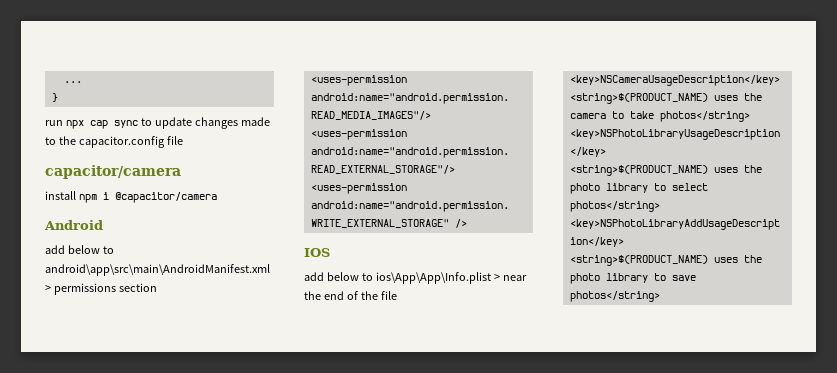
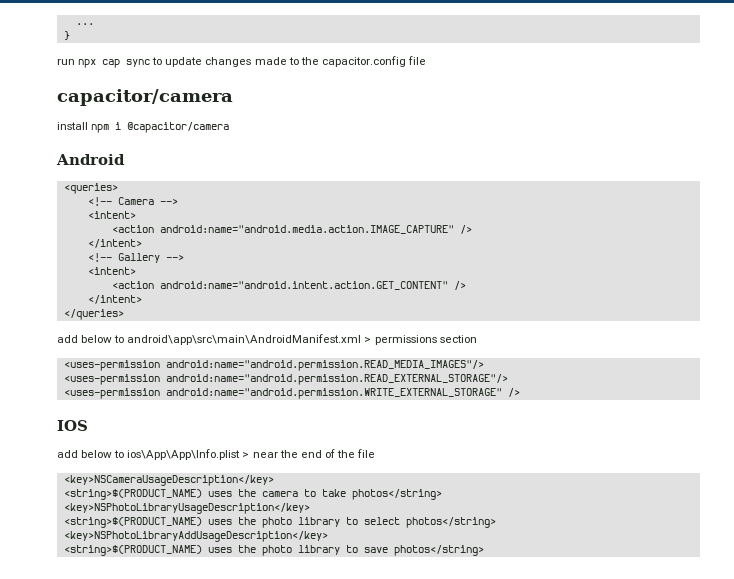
(103, 225) none -> [63,183,118,194] [87,197,178,206] [87,211,136,219] [111,225,472,234] [87,239,142,248] [87,253,184,263] [87,267,136,275] [111,281,466,290] [87,295,142,304] [63,309,124,320] // <queries> // <!-- Camera --> // <intent> // <action android:name="android.media.action.IMAGE_CAPTURE" /> // </intent> // <!-- Gallery --> // <intent> // <action android:name="android.intent.action.GET_CONTENT" /> // </intent> // </queries>

